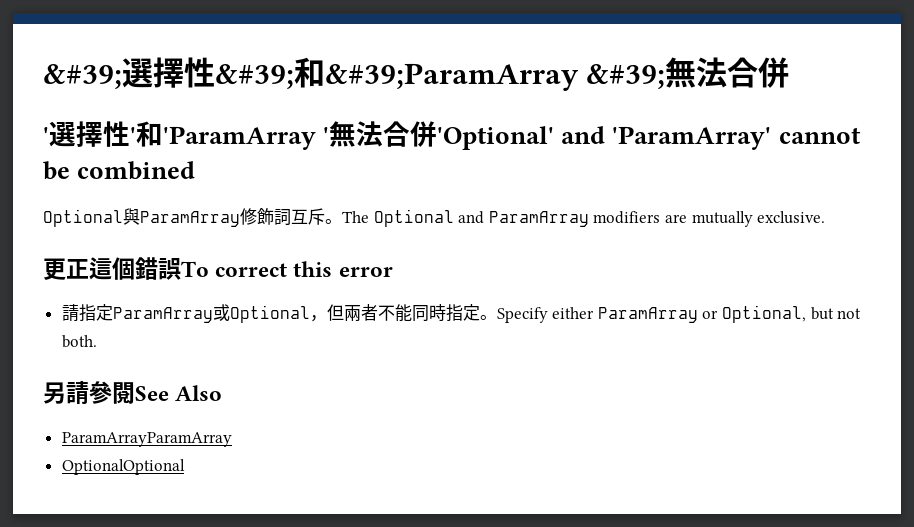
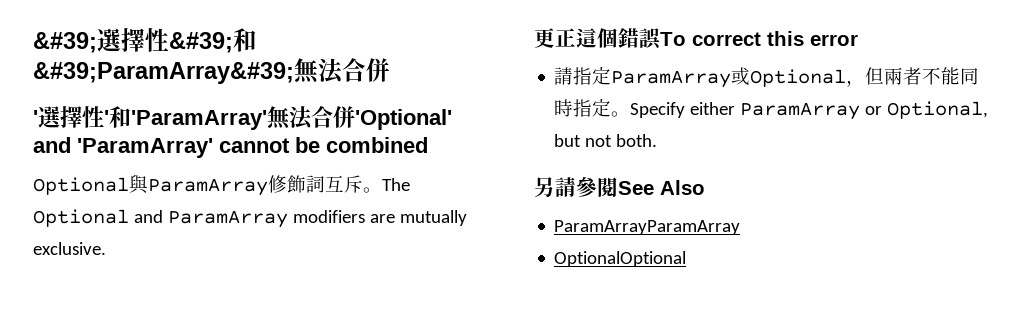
[325,63,666,91] &#39;ParamArray &#39; -> [33,62,294,84] &#39;ParamArray&#39;
[163,126,330,150] 'ParamArray ' -> [131,110,267,130] 'ParamArray'

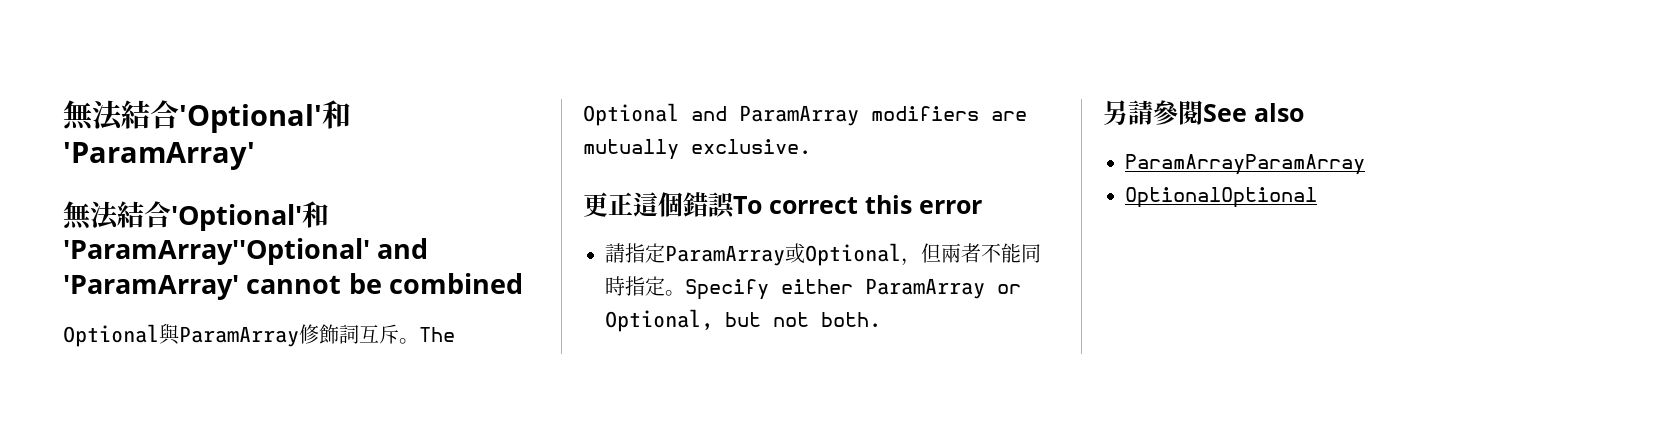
[33,28,257,53] [33,58,390,84] [33,106,452,130] &#39;選擇性&#39;和&#39;ParamArray&#39;無法合併 // '選擇性'和'ParamArray'無法合併'Optional' -> [63,100,351,133] [63,142,255,170] [63,201,329,231] [63,238,370,265] 無法結合'Optional'和'ParamArray' // 無法結合'Optional'和'ParamArray''Optional'
[660,180,705,195] Also -> [1254,103,1304,122] also

